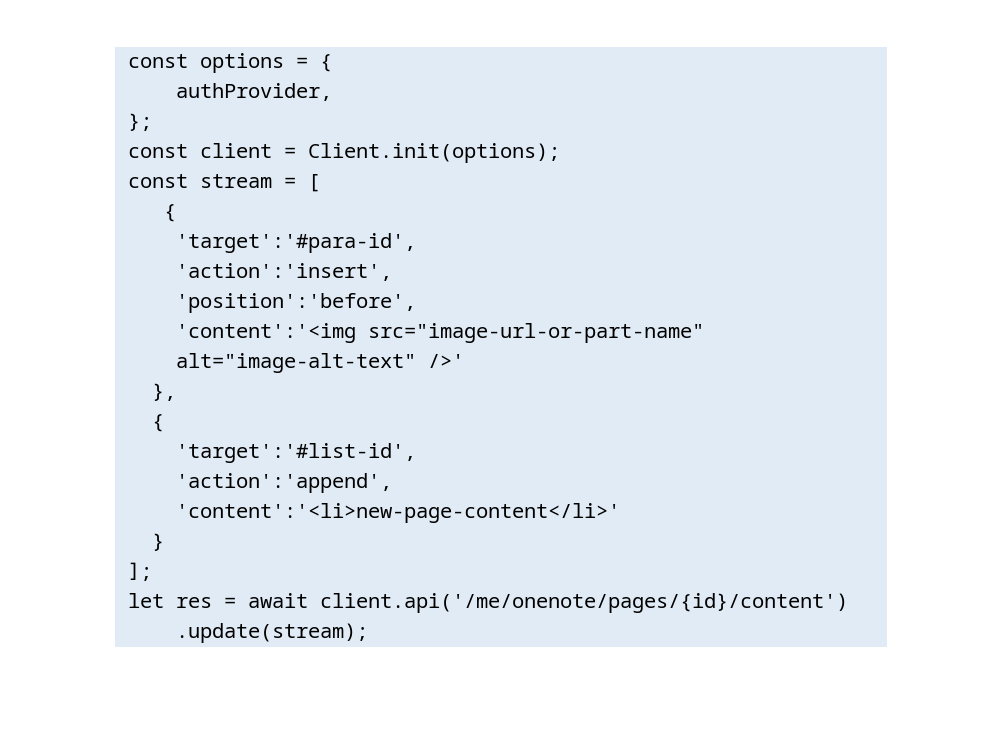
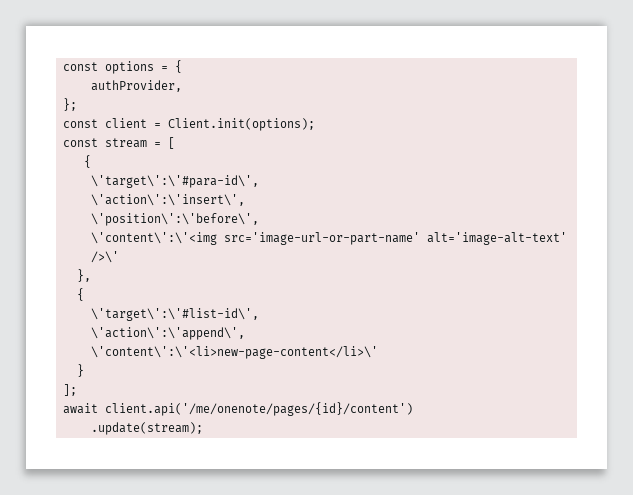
[175,233,416,253] [175,263,392,281] [175,293,416,313] [175,323,704,343] [175,353,464,373] 'target':'#para-id', // 'action':'insert', // 'position':'before', // 'content':'<img src="image-url-or-part-name" alt="image-alt-text" />' -> [91,175,260,188] [91,194,246,206] [91,213,260,226] [91,232,568,245] [91,251,120,263] \'target\':\'#para-id\', // \'action\':\'insert\', // \'position\':\'before\', // \'content\':\'<img src='image-url-or-part-name' alt='image-alt-text' />\'
[175,443,416,463] [175,473,392,493] [175,503,620,523] 'target':'#list-id', // 'action':'append', // 'content':'<li>new-page-content</li>' -> [91,308,260,321] [91,327,246,340] [91,346,379,359] \'target\':\'#list-id\', // \'action\':\'append\', // \'content\':\'<li>new-page-content</li>\'
[127,593,236,608] let res = -> (78, 390) none

